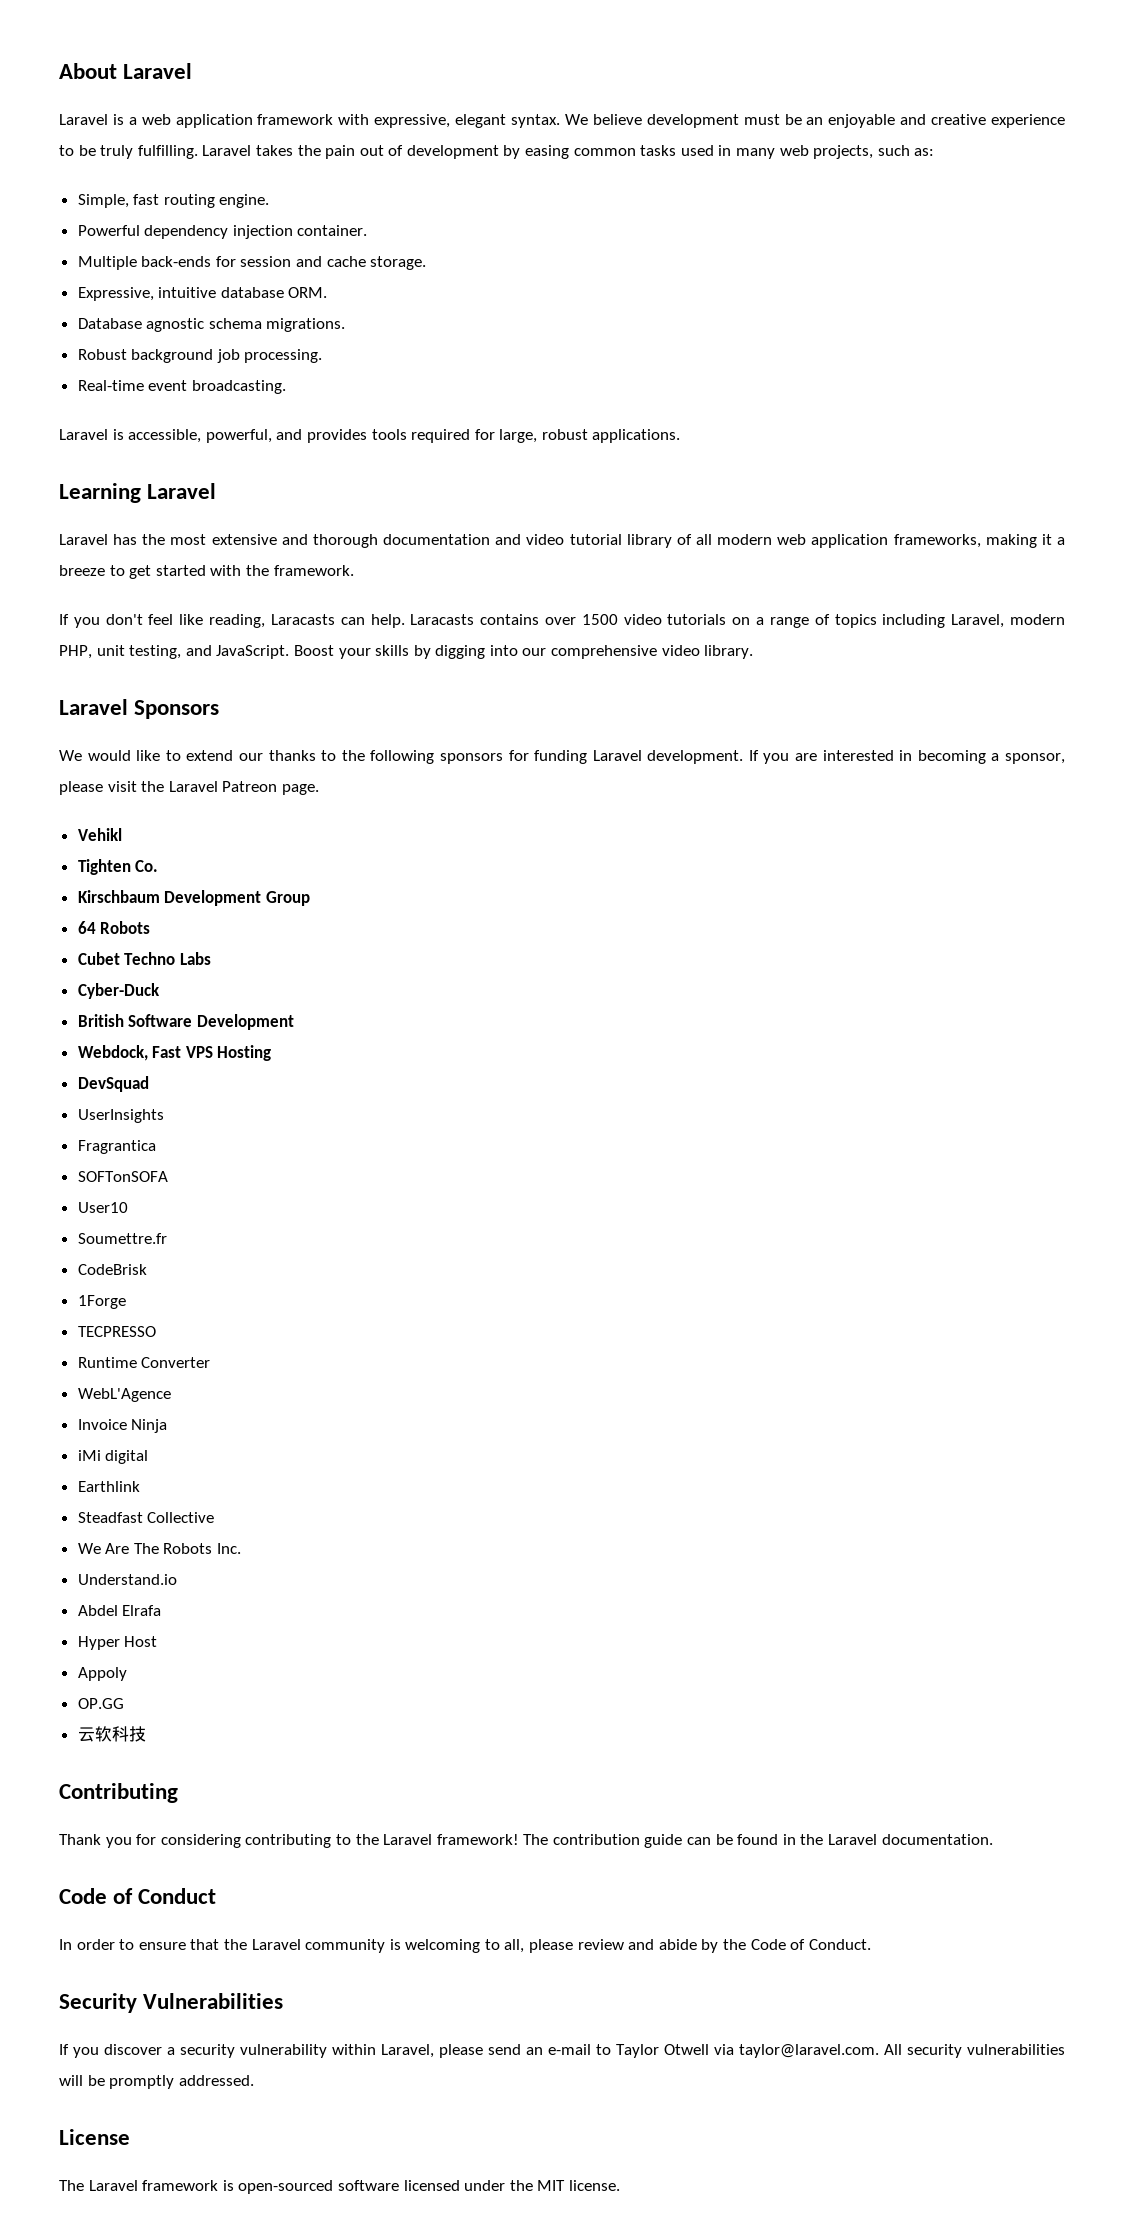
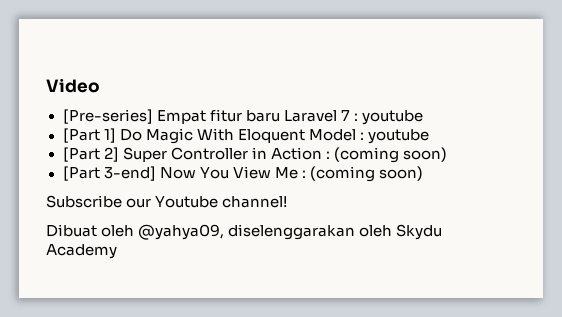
[59,63,193,79] [59,114,1066,128] [59,145,935,159] [77,194,270,208] [77,225,368,239] [77,256,427,270] [77,287,328,301] [77,318,346,332] [77,349,323,363] [77,380,286,394] [59,429,681,443] [59,483,217,503] [59,534,1065,548] [59,565,354,579] [59,614,1066,628] [59,645,754,659] [59,699,220,719] [59,750,1066,764] [59,781,319,795] [77,828,122,841] [77,859,159,875] [77,890,310,906] [77,921,151,934] [77,952,211,965] [77,983,160,999] [77,1014,294,1030] [77,1045,272,1061] [77,1076,149,1092] [77,1109,164,1123] [77,1140,156,1154] [77,1171,168,1182] [77,1202,128,1213] [77,1233,167,1244] [77,1264,147,1275] [77,1295,126,1309] [77,1326,156,1337] [77,1357,211,1368] [77,1388,171,1402] [77,1419,168,1433] [77,1450,149,1464] [77,1481,140,1492] [77,1512,215,1523] [77,1543,242,1554] [77,1574,177,1585] [77,1605,162,1616] [77,1636,158,1650] [77,1667,127,1681] [77,1698,124,1709] [77,1726,146,1742] [59,1783,178,1803] [59,1834,993,1848] [59,1888,217,1904] [59,1939,871,1953] [59,1993,284,2013] [59,2044,1065,2058] [59,2075,254,2089] [59,2129,130,2145] [59,2180,620,2194] About Laravel // Laravel is a web application framework with expressive, elegant syntax. We believe development must be an enjoyable and creative experience to be truly fulfilling. Laravel takes the pain out of development by easing common tasks used in many web projects, such as: // Simple, fast routing engine. // Powerful dependency injection container. // Multiple back-ends for session and cache storage. // Expressive, intuitive database ORM. // Database agnostic schema migrations. // Robust background job processing. // Real-time event broadcasting. // Laravel is accessible, powerful, and provides tools required for large, robust applications. // Learning Laravel // Laravel has the most extensive and thorough documentation and video tutorial library of all modern web application frameworks, making it a breeze to get started with the framework. // If you don't feel like reading, Laracasts can help. Laracasts contains over 1500 video tutorials on a range of topics including Laravel, modern PHP, unit testing, and JavaScript. Boost your skills by digging into our comprehensive video library. // Laravel Sponsors // We would like to extend our thanks to the following sponsors for funding Laravel development. If you are interested in becoming a sponsor, please visit the Laravel Patreon page. // Vehikl // Tighten Co. // Kirschbaum Development Group // 64 Robots // Cubet Techno Labs // Cyber-Duck // British Software Development // Webdock, Fast VPS Hosting // DevSquad // UserInsights // Fragrantica // SOFTonSOFA // User10 // Soumettre.fr // CodeBrisk // 1Forge // TECPRESSO // Runtime Converter // WebL'Agence // Invoice Ninja // iMi digital // Earthlink // Steadfast Collective // We Are The Robots Inc. // Understand.io // Abdel Elrafa // Hyper Host // Appoly // OP.GG // 云软科技 // Contributing // Thank you for considering contributing to the Laravel framework! The contribution guide can be found in the Laravel documentation. // Code of Conduct // In order to ensure that the Laravel community is welcoming to all, please review and abide by the Code of Conduct. // Security Vulnerabilities // If you discover a security vulnerability within Laravel, please send an e-mail to Taylor Otwell via taylor@laravel.com. All security vulnerabilities will be promptly addressed. // License // The Laravel framework is open-sourced software licensed under the MIT license. -> [46,78,100,93] [62,109,423,125] [62,128,429,144] [62,147,447,163] [62,166,423,182] [46,195,288,208] [46,224,443,240] [46,244,117,259] Video // [Pre-series] Empat fitur baru Laravel 7 : youtube // [Part 1] Do Magic With Eloquent Model : youtube // [Part 2] Super Controller in Action : (coming soon) // [Part 3-end] Now You View Me : (coming soon) // Subscribe our Youtube channel! // Dibuat oleh @yahya09, diselenggarakan oleh Skydu Academy

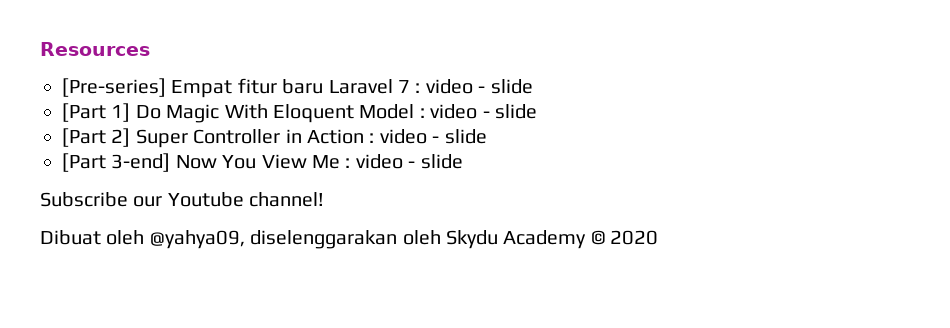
[46,78,100,93] Video -> [40,42,150,56] Resources
[361,110,423,125] youtube -> [425,79,533,94] video - slide
[367,129,429,144] youtube -> [430,104,537,119] video - slide
[333,147,447,163] (coming soon) -> [379,129,487,144] video - slide
[309,166,423,182] (coming soon) -> [355,154,463,169] video - slide
(117, 251) none -> [590,230,659,245] © 2020

